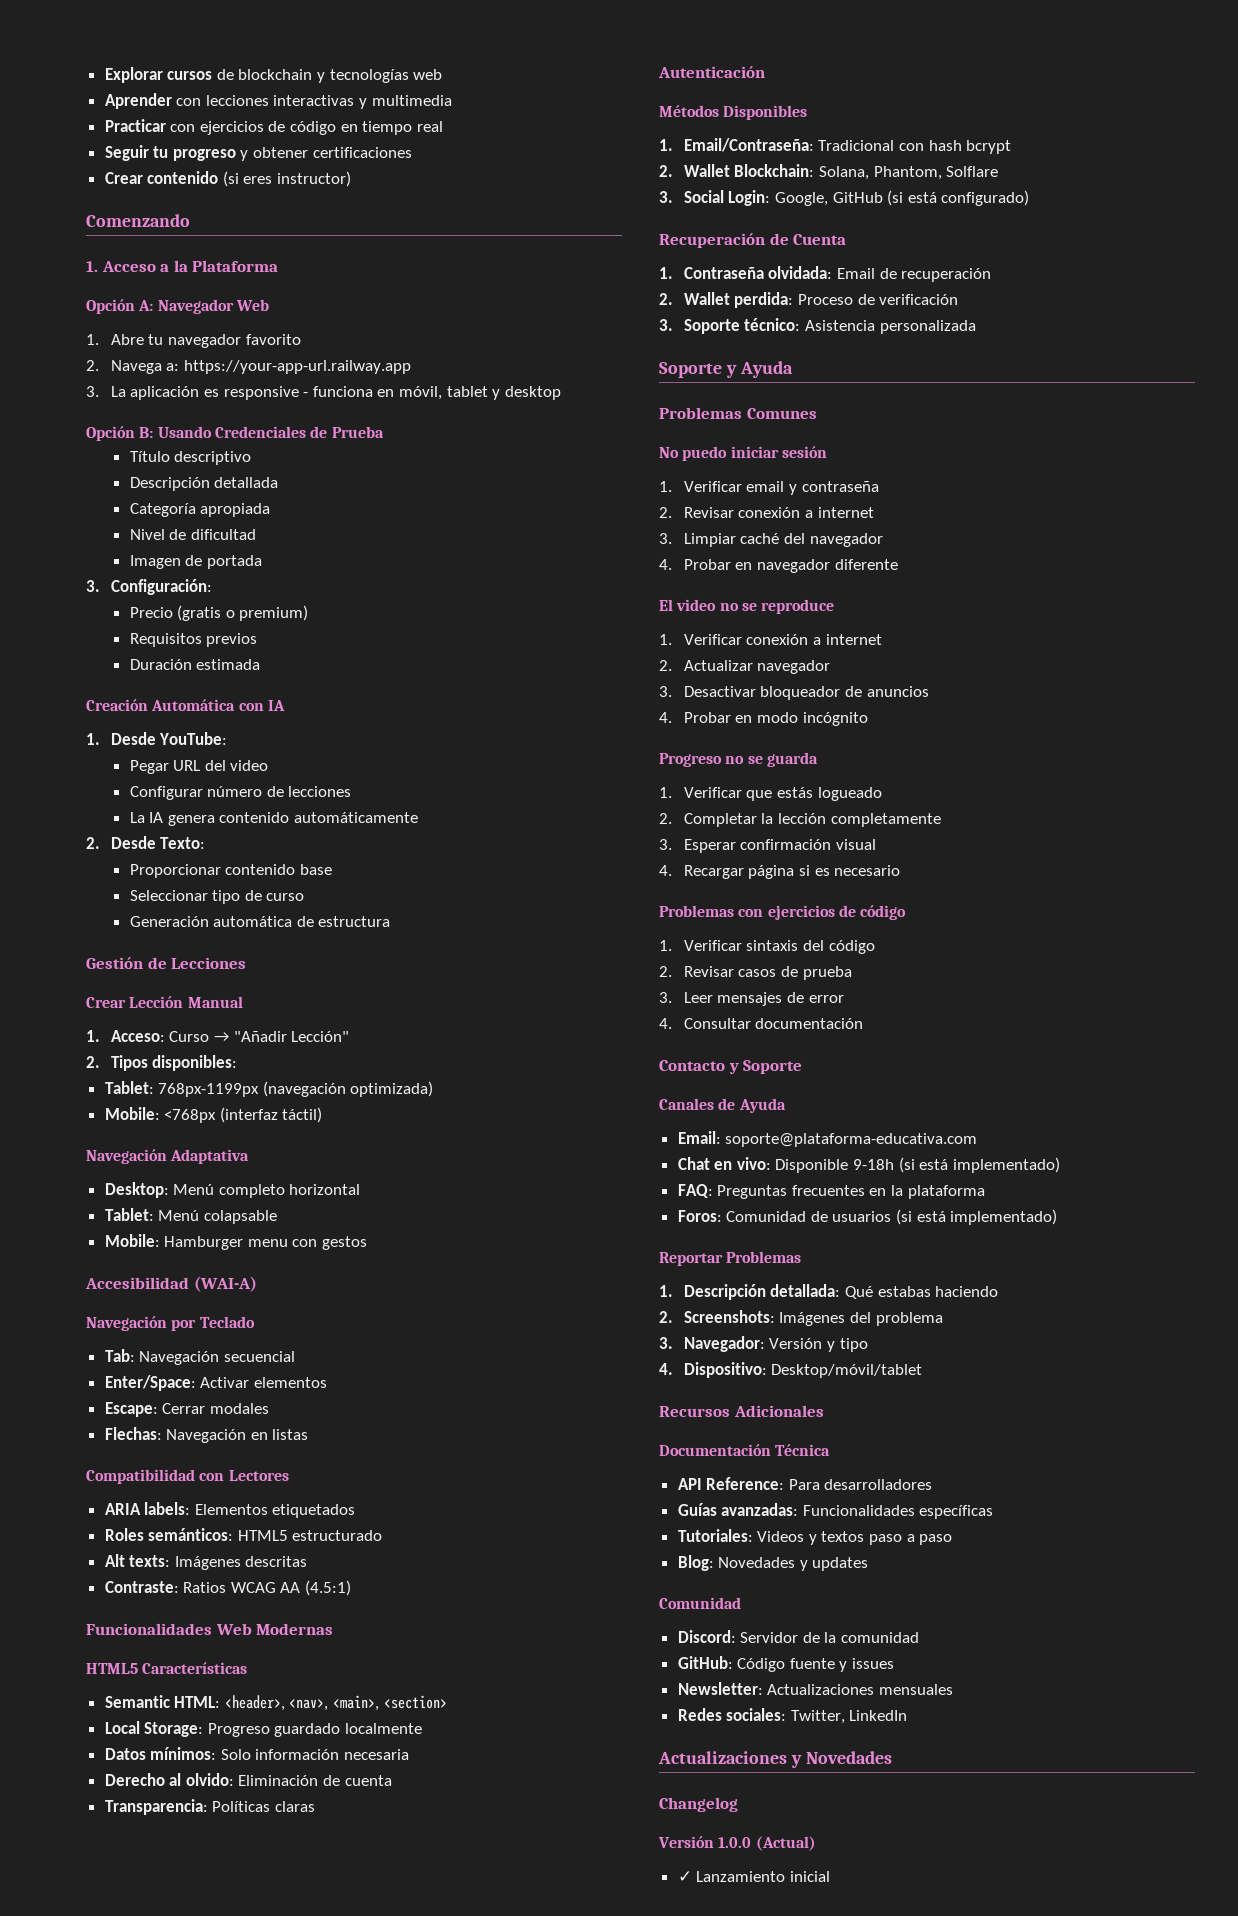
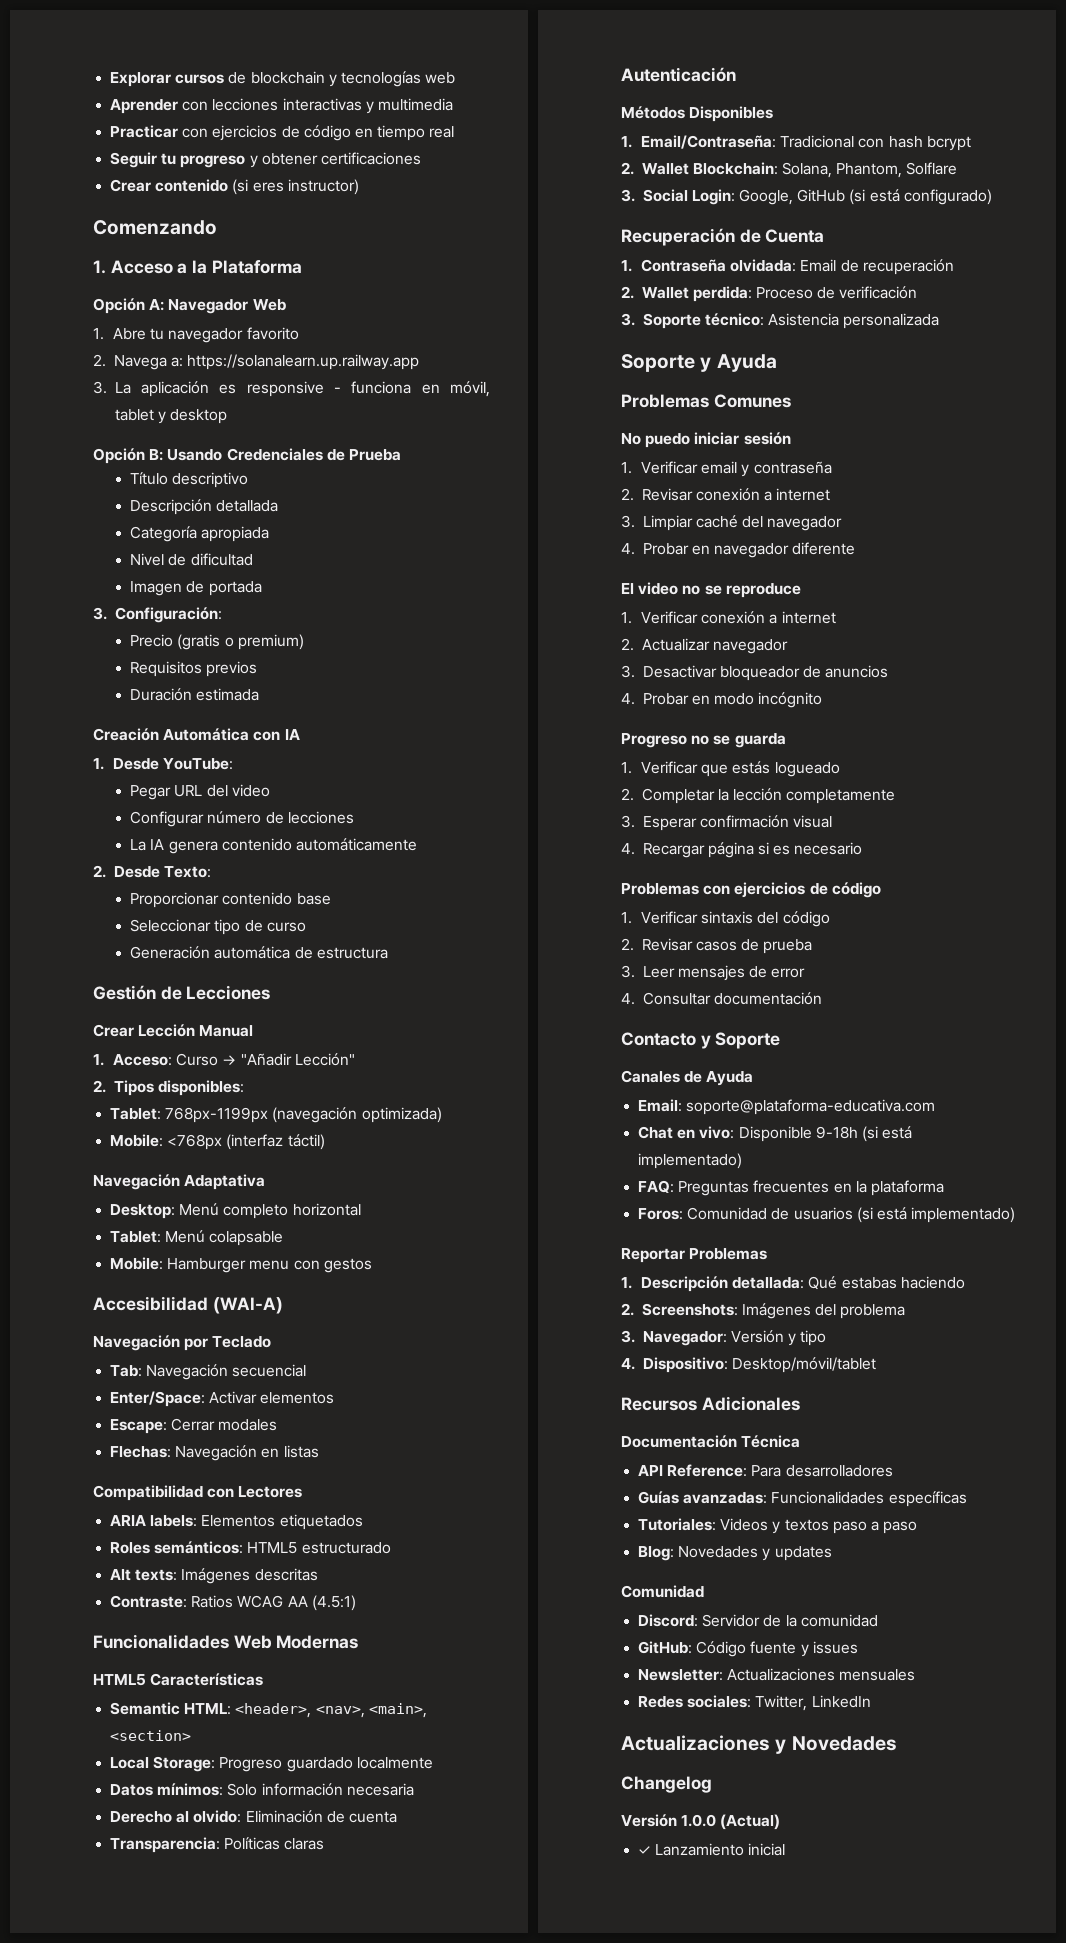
[184,360,412,374] https://your-app-url.railway.app -> [187,354,420,370] https://solanalearn.up.railway.app

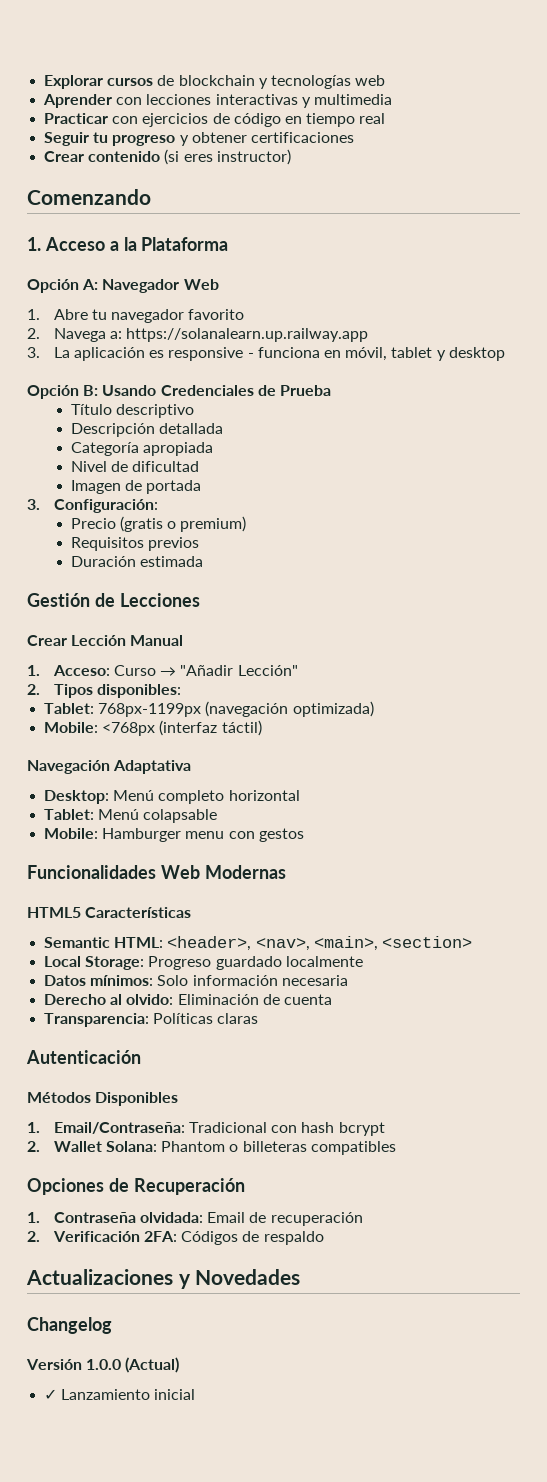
[93,728,300,741] [93,758,234,770] [130,784,270,800] [130,811,354,827] [130,838,417,854] [93,865,211,878] [130,892,331,908] [130,919,306,935] [130,946,388,959] // Creación Automática con IA // 1. Desde YouTube: // Pegar URL del video // Configurar número de lecciones // La IA genera contenido automáticamente // 2. Desde Texto: // Proporcionar contenido base // Seleccionar tipo de curso // Generación automática de estructura -> (204, 561) none
[93,1296,283,1314] [93,1335,272,1351] [110,1364,307,1380] [110,1391,335,1407] [110,1418,278,1434] [110,1445,319,1461] [93,1485,303,1501] [110,1514,363,1530] [110,1541,391,1554] [110,1568,318,1584] [110,1595,356,1611] // Accesibilidad (WAI-A) // Navegación por Teclado // Tab: Navegación secuencial // Enter/Space: Activar elementos // Escape: Cerrar modales // Flechas: Navegación en listas // Compatibilidad con Lectores // ARIA labels: Elementos etiquetados // Roles semánticos: HTML5 estructurado // Alt texts: Imágenes descritas // Contraste: Ratios WCAG AA (4.5:1) -> (304, 835) none
[692,162,958,178] [621,189,992,205] Blockchain: Solana, Phantom, Solflare // 3. Social Login: Google, GitHub (si está configurado) // -> [106,1141,396,1155] [27,1178,129,1195] Solana: Phantom o billeteras compatibles // Opciones de
[739,229,825,243] de Cuenta -> (245, 1186) none
[641,286,918,302] [621,313,940,329] [621,354,777,372] [621,394,791,408] [621,432,791,448] [621,461,832,477] [621,488,831,501] [621,515,843,531] [621,542,856,558] [621,582,801,598] [621,611,836,624] [621,638,788,654] [621,665,889,681] [621,692,823,708] [621,733,786,748] [621,761,840,777] [621,788,896,804] [621,815,833,831] [621,842,863,858] [621,882,881,898] [621,911,830,927] [621,938,813,954] [621,965,806,981] [621,992,822,1005] [621,1032,781,1049] [621,1070,754,1086] [638,1099,936,1115] [638,1126,913,1142] [638,1153,743,1169] [638,1180,944,1196] [638,1207,1016,1223] [621,1248,768,1263] [621,1276,965,1292] [621,1303,906,1319] [621,1330,827,1346] [621,1357,876,1373] [621,1396,800,1411] [621,1435,801,1448] [638,1464,893,1477] [638,1491,967,1507] [638,1518,918,1534] [638,1546,832,1561] [621,1585,704,1598] [638,1614,878,1627] [638,1641,858,1657] [638,1668,916,1681] [638,1695,871,1711] Wallet perdida: Proceso de verificación // 3. Soporte técnico: Asistencia personalizada // Soporte y Ayuda // Problemas Comunes // No puedo iniciar sesión // 1. Verificar email y contraseña // 2. Revisar conexión a internet // 3. Limpiar caché del navegador // 4. Probar en navegador diferente // El video no se reproduce // 1. Verificar conexión a internet // 2. Actualizar navegador // 3. Desactivar bloqueador de anuncios // 4. Probar en modo incógnito // Progreso no se guarda // 1. Verificar que estás logueado // 2. Completar la lección completamente // 3. Esperar confirmación visual // 4. Recargar página si es necesario // Problemas con ejercicios de código // 1. Verificar sintaxis del código // 2. Revisar casos de prueba // 3. Leer mensajes de error // 4. Consultar documentación // Contacto y Soporte // Canales de Ayuda // Email: soporte@plataforma-educativa.com // Chat en vivo: Disponible 9-18h (si está implementado) // FAQ: Preguntas frecuentes en la plataforma // Foros: Comunidad de usuarios (si está implementado) // Reportar Problemas // 1. Descripción detallada: Qué estabas haciendo // 2. Screenshots: Imágenes del problema // 3. Navegador: Versión y tipo // 4. Dispositivo: Desktop/móvil/tablet // Recursos Adicionales // Documentación Técnica // API Reference: Para desarrolladores // Guías avanzadas: Funcionalidades específicas // Tutoriales: Videos y textos paso a paso // Blog: Novedades y updates // Comunidad // Discord: Servidor de la comunidad // GitHub: Código fuente y issues // Newsletter: Actualizaciones mensuales // Redes sociales: Twitter, LinkedIn -> [52,1231,324,1245] Verificación 2FA: Códigos de respaldo

